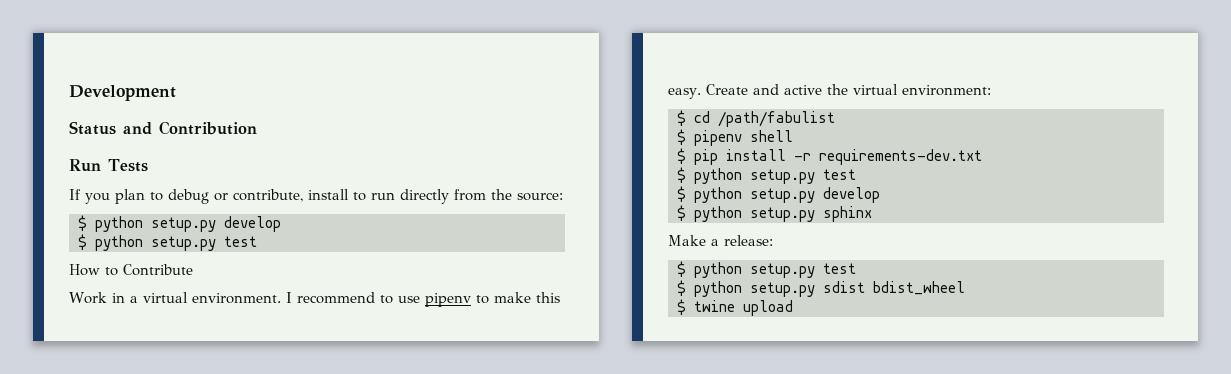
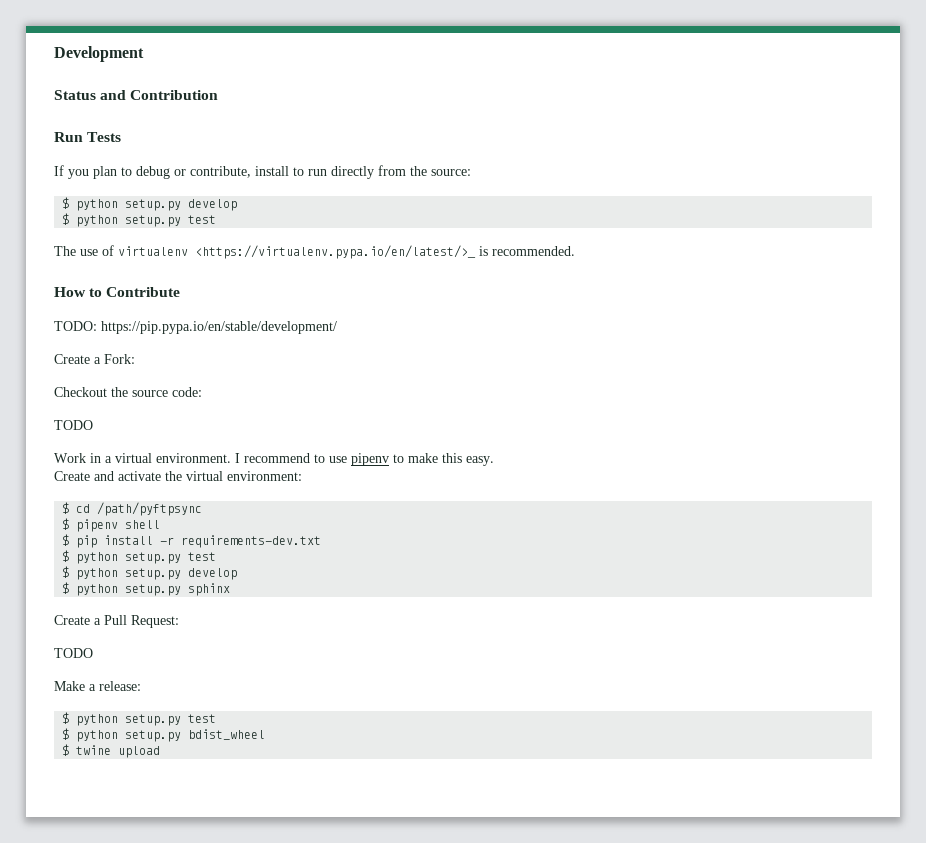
[69,264,193,276] How to Contribute -> [54,245,575,259] [54,287,181,297] [54,321,337,334] [54,354,135,364] [54,387,202,397] [54,420,93,430] The use of virtualenv <https://virtualenv.pypa.io/en/latest/>_ is recommended. // How to Contribute // TODO: https://pip.pypa.io/en/stable/development/ // Create a Fork: // Checkout the source code: // TODO
(701, 93) none -> (494, 461) //
[783,85,822,95] active -> [118,471,161,481] activate
[718,111,835,127] /path/fabulist -> [97,502,203,516] /path/pyftpsync
(872, 214) none -> [54,615,179,628] [54,648,93,658] // Create a Pull Request: // TODO
[823,281,865,293] sdist -> (182, 736) none

